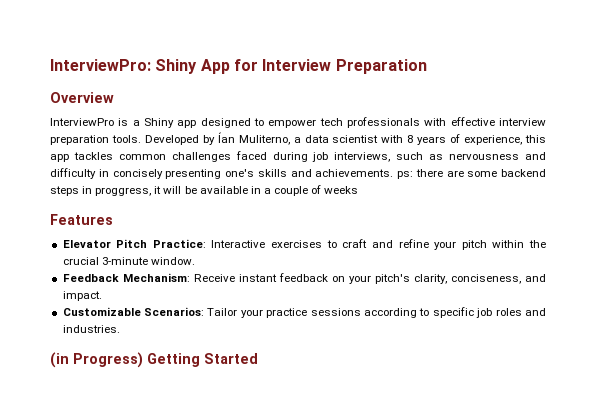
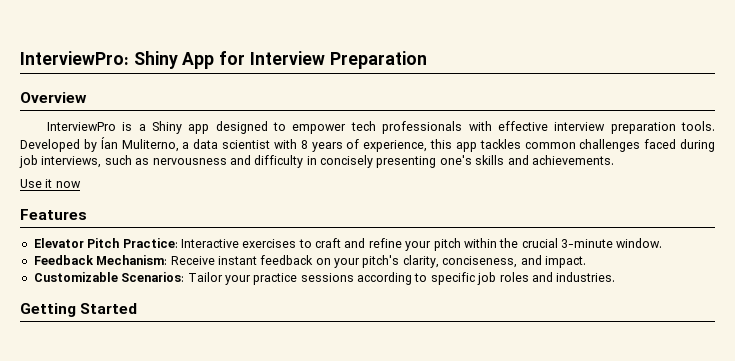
[397,169,546,179] [50,185,359,196] ps: there are some backend steps in proggress, it will be available in a couple of weeks -> [20,179,81,188] // Use it now
[50,352,143,368] (in Progress) -> (616, 277) none

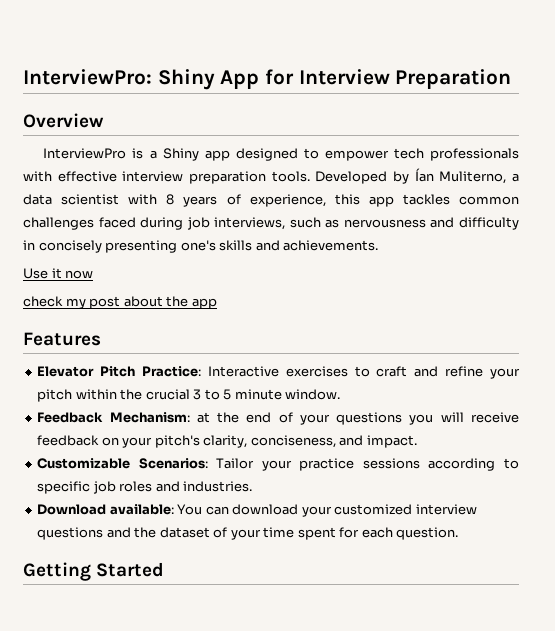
(81, 184) none -> [23,296,217,309] // check my post about the app
[561,239,613,248] 3-minute -> [193,389,282,400] 3 to 5 minute
[170,256,257,265] Receive instant -> [196,412,519,425] at the end of your questions you will receive
(616, 277) none -> [37,504,477,517] [37,527,459,540] // Download available: You can download your customized interview questions and the dataset of your time spent for each question.

